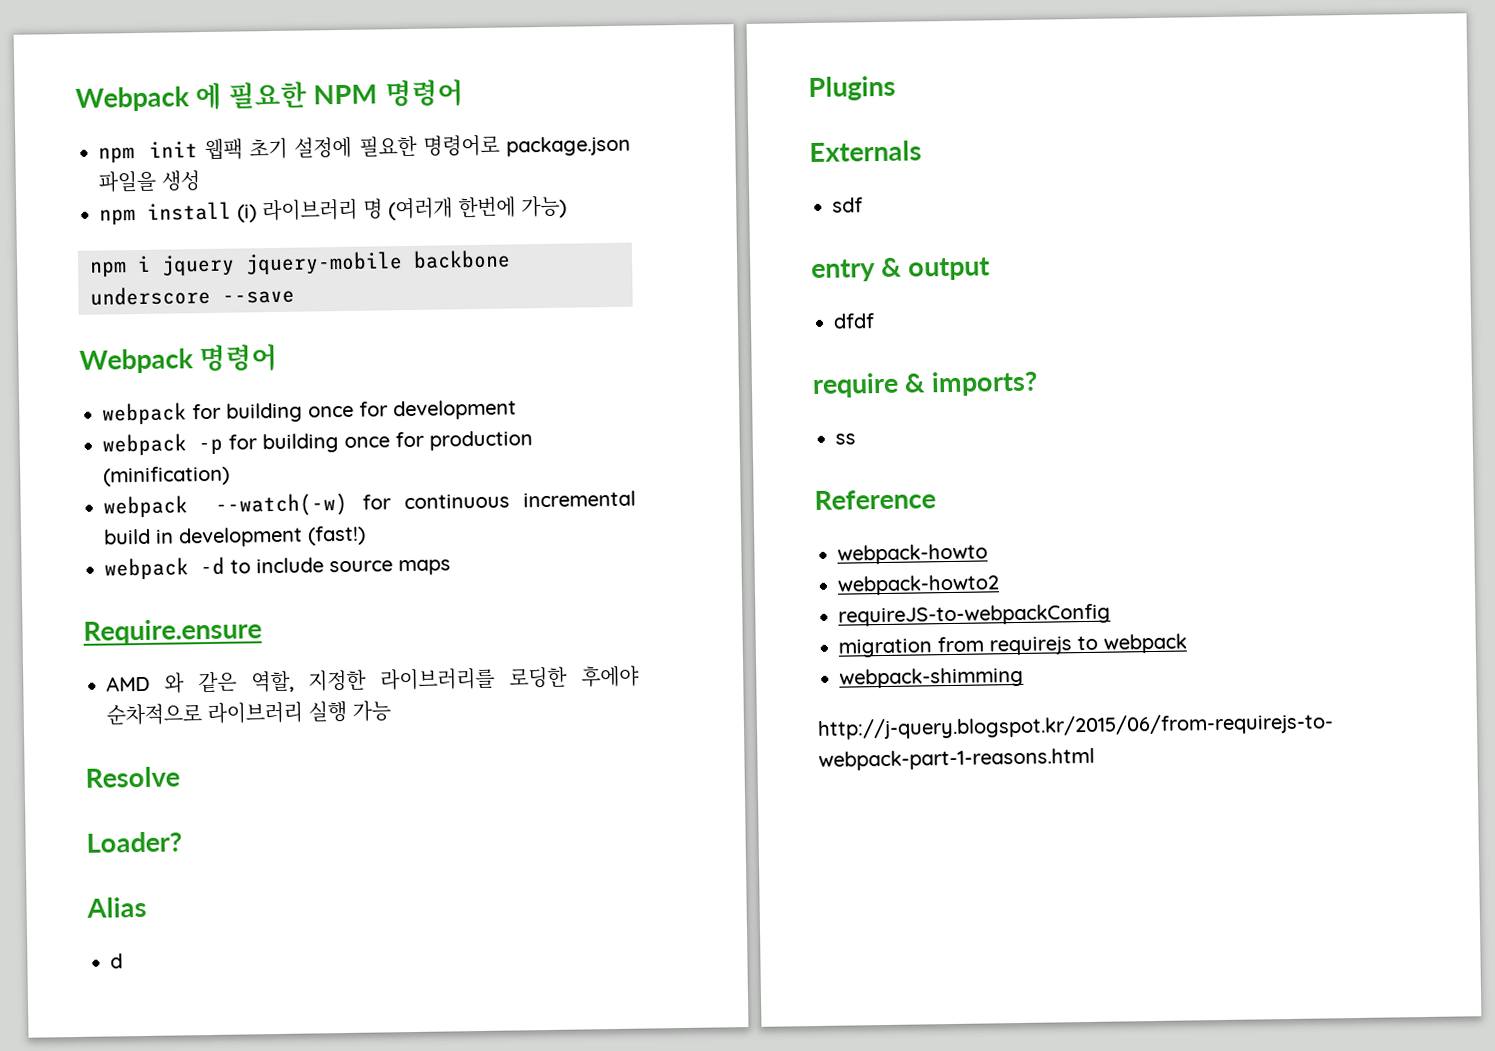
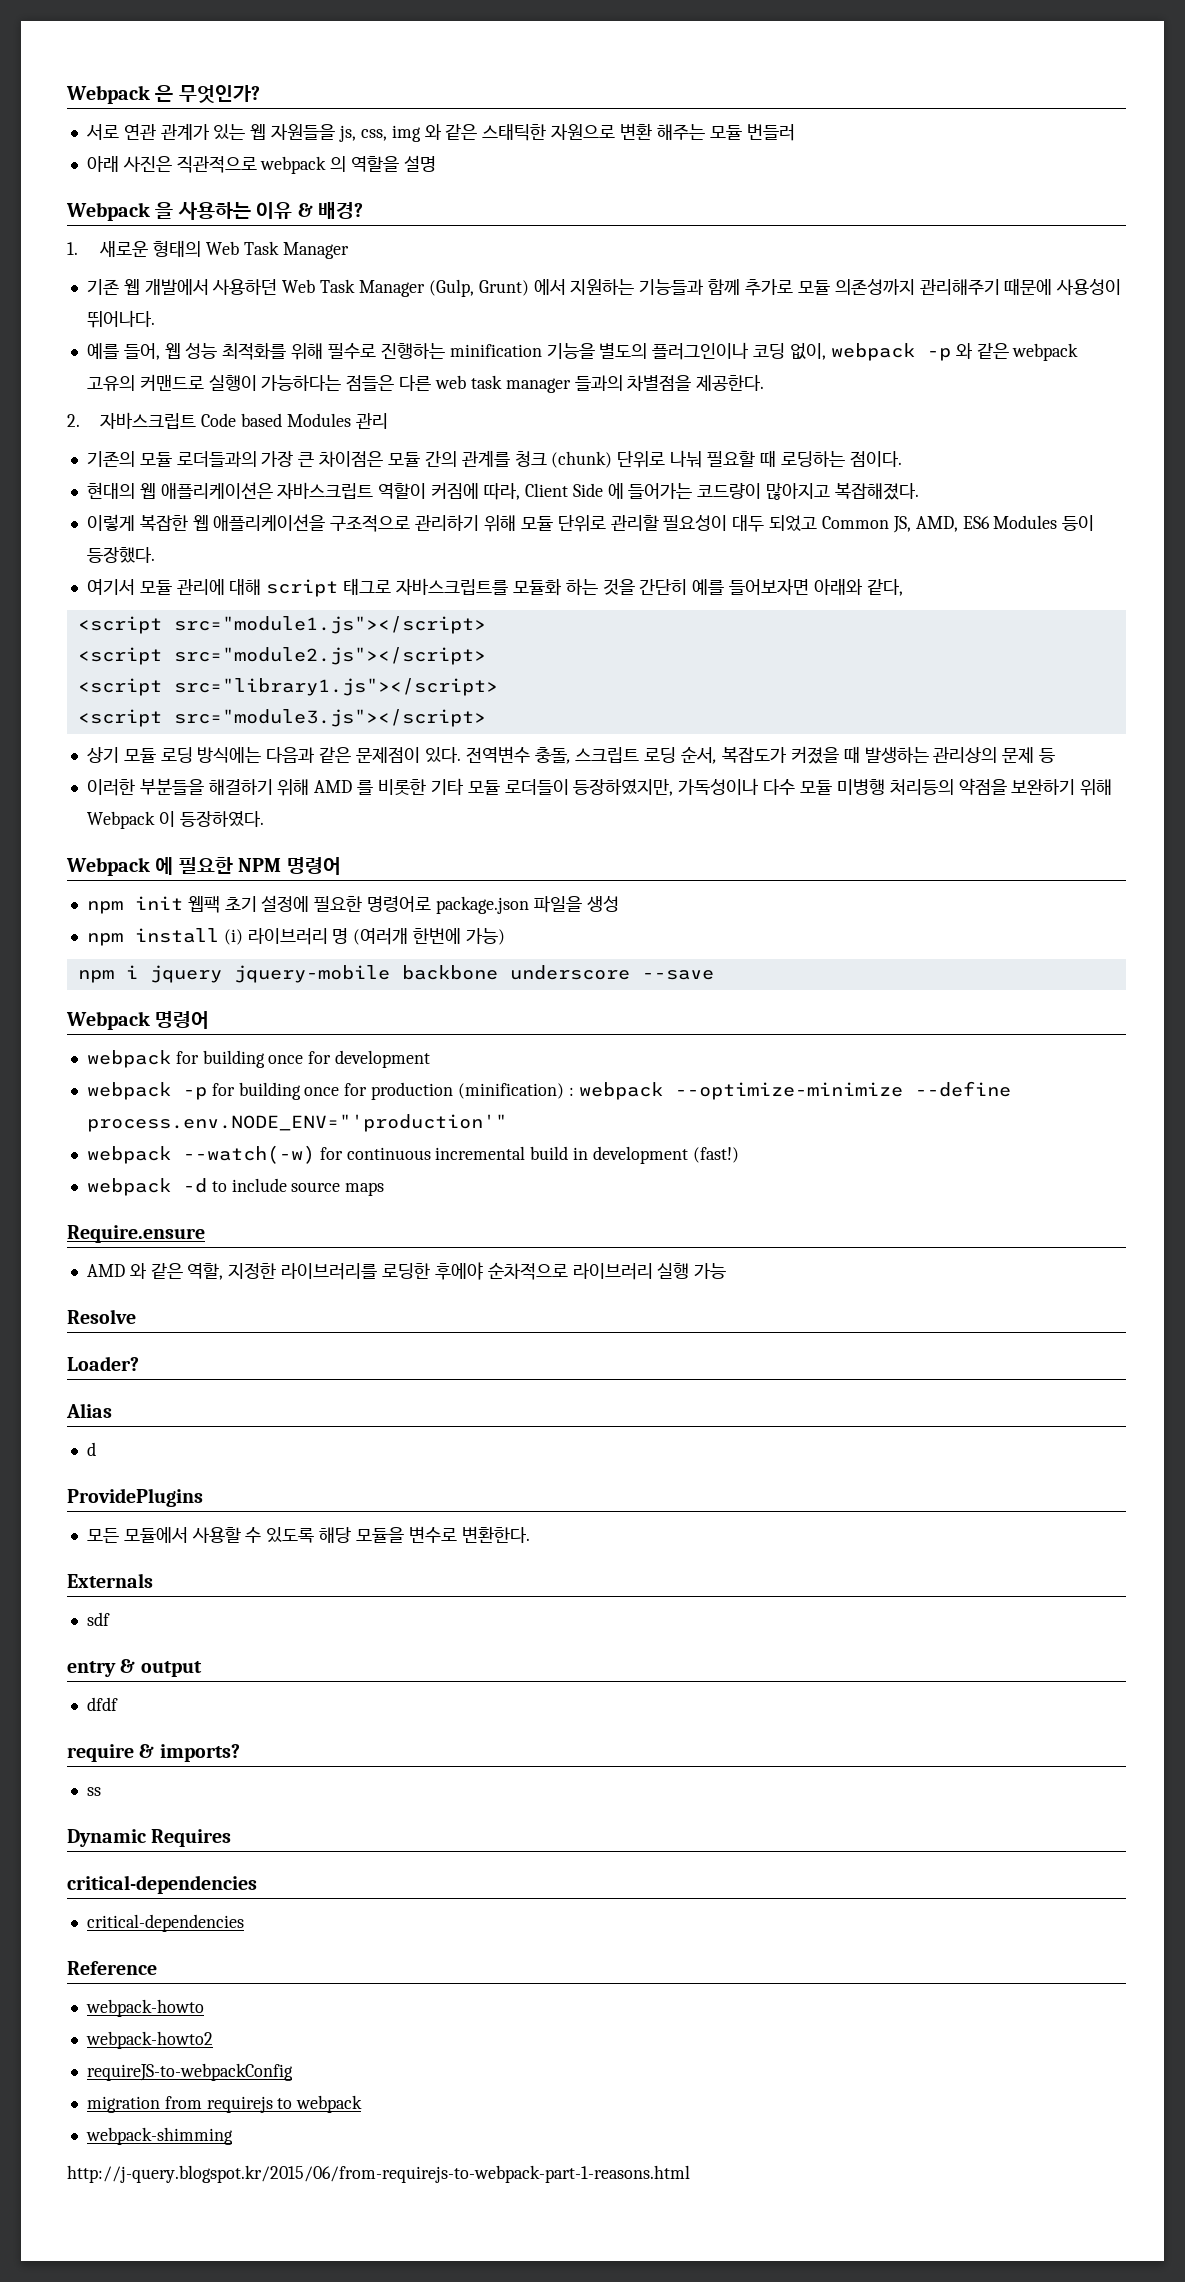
[75,86,190,112] Webpack -> [66,85,260,104] [85,123,795,142] [86,155,436,174] [66,202,363,221] [67,240,349,259] [86,278,1122,297] [86,310,155,328] [86,342,1079,361] [86,374,765,393] [67,412,388,429] [86,450,902,468] [86,482,919,500] [86,514,1095,533] [86,547,155,563] [86,578,903,597] [77,616,486,634] [77,647,486,665] [77,678,498,696] [77,709,486,727] [86,746,1056,764] [86,778,1113,796] [86,811,264,829] [66,857,150,876] Webpack 은 무엇인가? // 서로 연관 관계가 있는 웹 자원들을 js, css, img 와 같은 스태틱한 자원으로 변환 해주는 모듈 번들러 // 아래 사진은 직관적으로 webpack 의 역할을 설명 // Webpack 을 사용하는 이유 & 배경? // 1. 새로운 형태의 Web Task Manager // 기존 웹 개발에서 사용하던 Web Task Manager (Gulp, Grunt) 에서 지원하는 기능들과 함께 추가로 모듈 의존성까지 관리해주기 때문에 사용성이 뛰어나다. // 예를 들어, 웹 성능 최적화를 위해 필수로 진행하는 minification 기능을 별도의 플러그인이나 코딩 없이, webpack -p 와 같은 webpack 고유의 커맨드로 실행이 가능하다는 점들은 다른 web task manager 들과의 차별점을 제공한다. // 2. 자바스크립트 Code based Modules 관리 // 기존의 모듈 로더들과의 가장 큰 차이점은 모듈 간의 관계를 청크 (chunk) 단위로 나눠 필요할 때 로딩하는 점이다. // 현대의 웹 애플리케이션은 자바스크립트 역할이 커짐에 따라, Client Side 에 들어가는 코드량이 많아지고 복잡해졌다. // 이렇게 복잡한 웹 애플리케이션을 구조적으로 관리하기 위해 모듈 단위로 관리할 필요성이 대두 되었고 Common JS, AMD, ES6 Modules 등이 등장했다. // 여기서 모듈 관리에 대해 script 태그로 자바스크립트를 모듈화 하는 것을 간단히 예를 들어보자면 아래와 같다, // <script src="module1.js"></script> // <script src="module2.js"></script> // <script src="library1.js"></script> // <script src="module3.js"></script> // 상기 모듈 로딩 방식에는 다음과 같은 문제점이 있다. 전역변수 충돌, 스크립트 로딩 순서, 복잡도가 커졌을 때 발생하는 관리상의 문제 등 // 이러한 부분들을 해결하기 위해 AMD 를 비롯한 기타 모듈 로더들이 등장하였지만, 가독성이나 다수 모듈 미병행 처리등의 약점을 보완하기 위해 Webpack 이 등장하였다. // Webpack
(230, 476) none -> [568,1081,1011,1100] [86,1114,507,1132] : webpack --optimize-minimize --define process.env.NODE_ENV="'production'"
[808,75,896,102] Plugins -> [67,1488,203,1507] [86,1526,530,1543] ProvidePlugins // 모든 모듈에서 사용할 수 있도록 해당 모듈을 변수로 변환한다.
(856, 439) none -> [67,1829,232,1847] [67,1875,257,1894] [86,1914,244,1932] // Dynamic Requires // critical-dependencies // critical-dependencies

